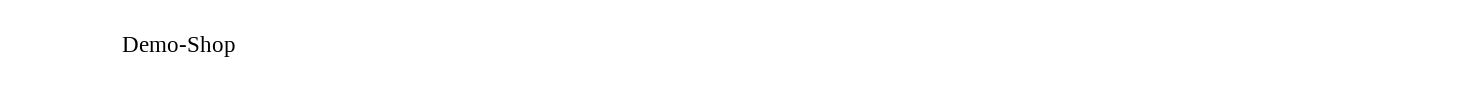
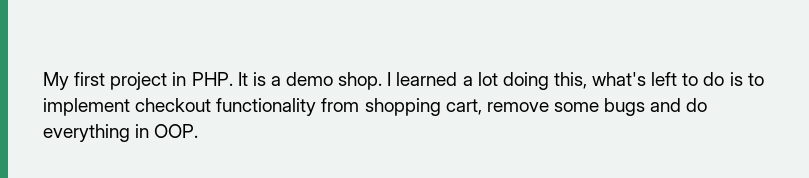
[122,36,236,57] Demo-Shop -> [43,72,764,90] [43,98,708,116] [43,124,199,142] My first project in PHP. It is a demo shop. I learned a lot doing this, what's left to do is to implement checkout functionality from shopping cart, remove some bugs and do everything in OOP.

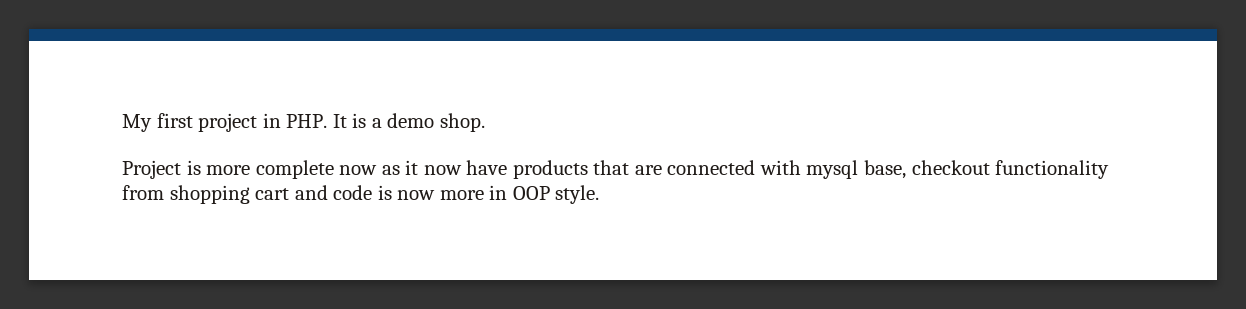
[387,72,764,90] [43,98,708,116] [43,124,199,142] I learned a lot doing this, what's left to do is to implement checkout functionality from shopping cart, remove some bugs and do everything in OOP. -> [122,160,1110,179] [122,185,600,204] // Project is more complete now as it now have products that are connected with mysql base, checkout functionality from shopping cart and code is now more in OOP style.

